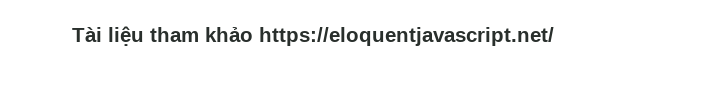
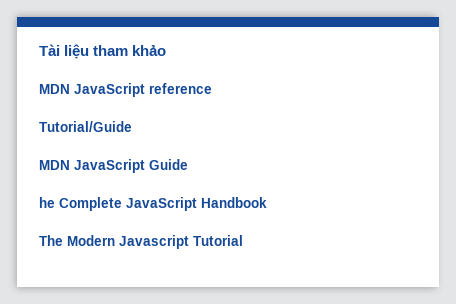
[259,27,554,46] https://eloquentjavascript.net/ -> [39,83,212,97] [39,121,132,132] [39,159,188,173] [39,197,267,211] [39,235,243,249] // MDN JavaScript reference // Tutorial/Guide // MDN JavaScript Guide // he Complete JavaScript Handbook // The Modern Javascript Tutorial

